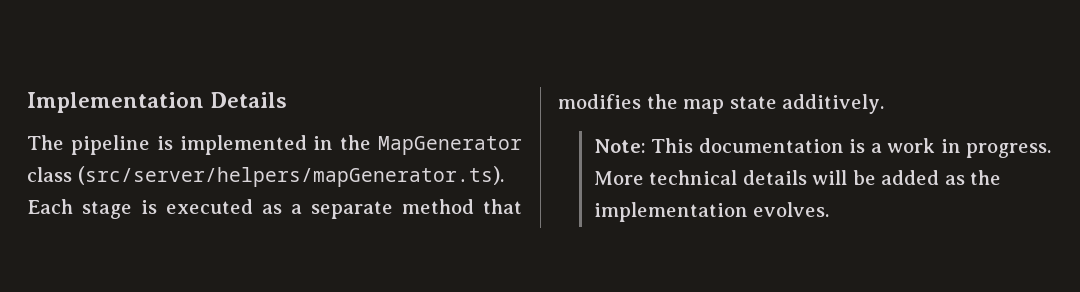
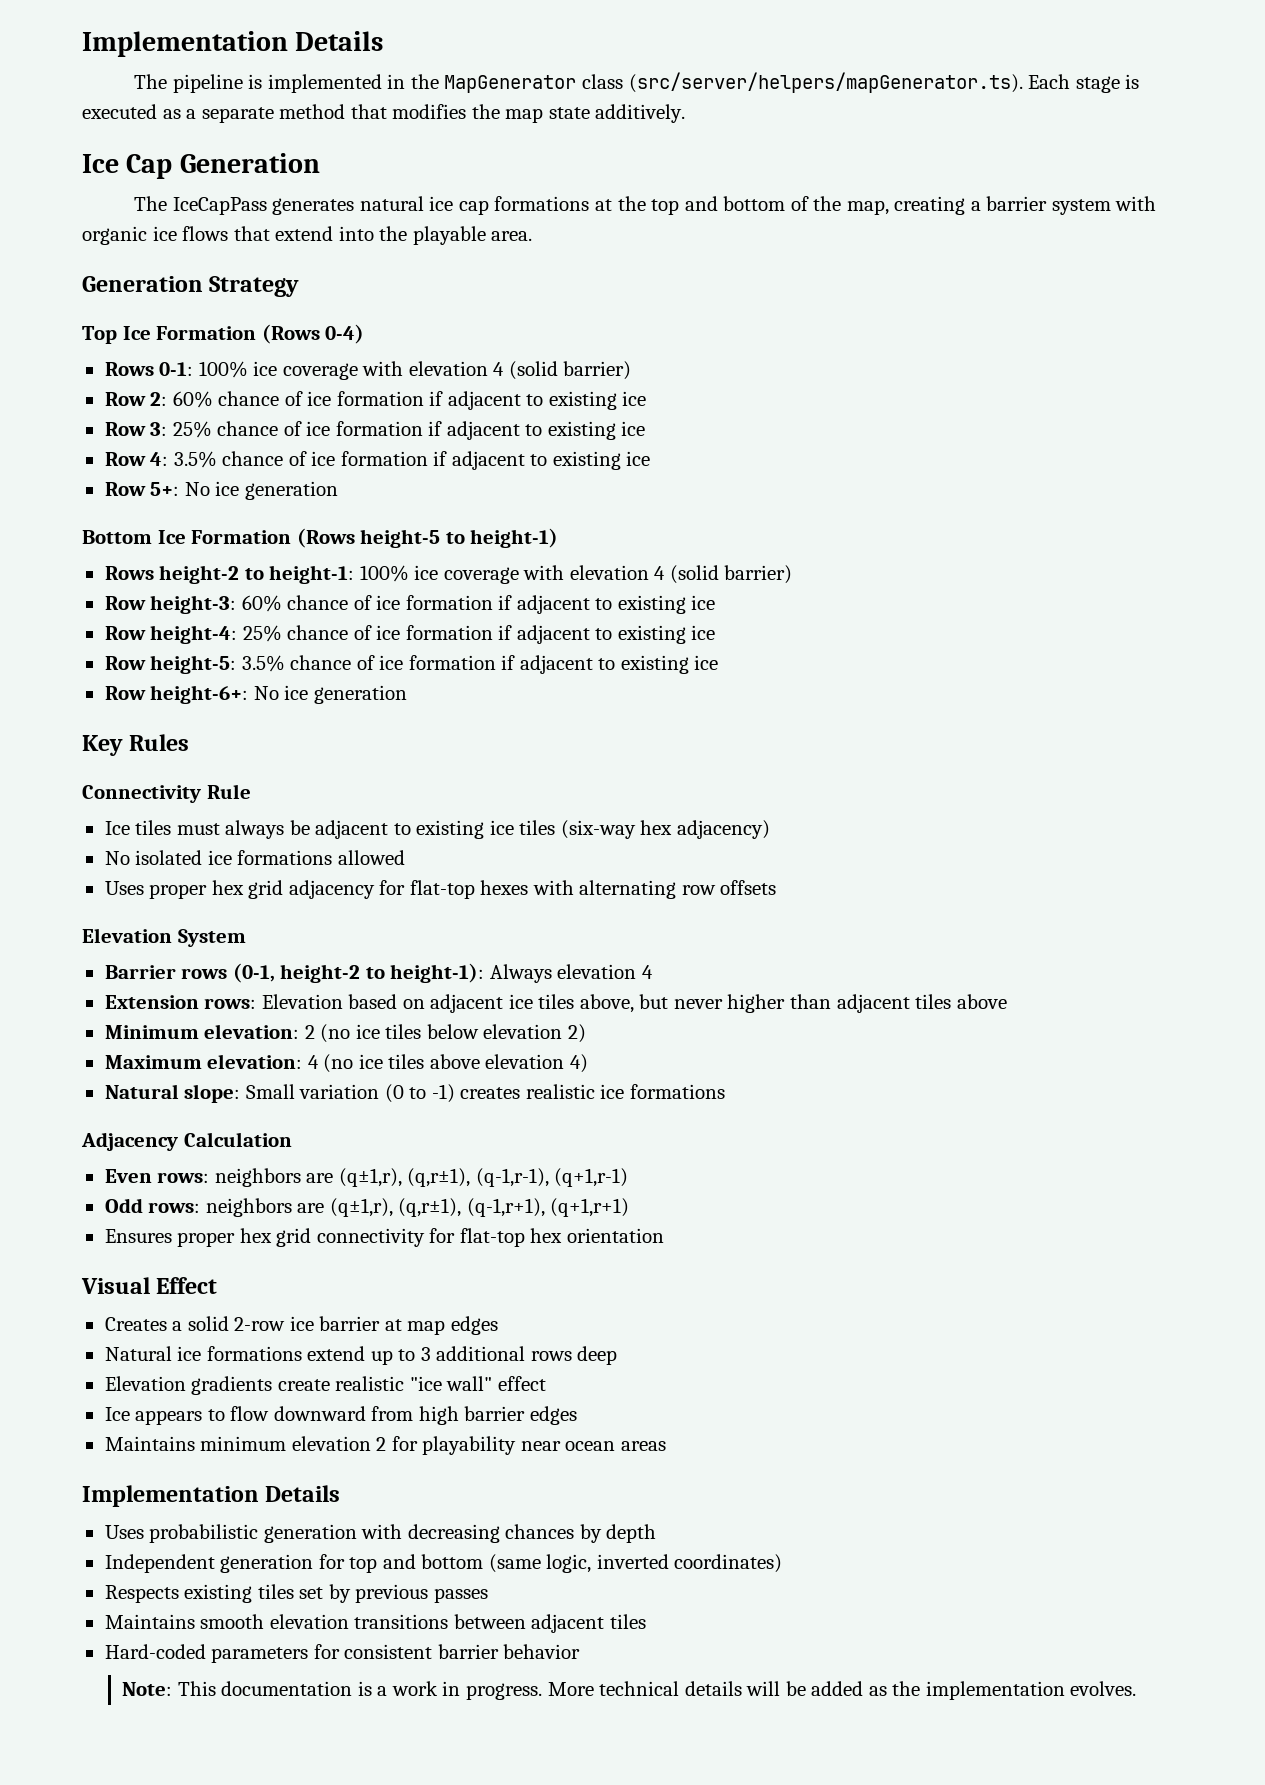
(885, 104) none -> [82,153,320,179] [134,196,1157,215] [82,226,533,245] [82,276,300,297] [82,324,365,344] [104,361,632,380] [104,391,647,410] [104,421,646,440] [104,451,651,470] [104,481,338,500] [82,528,559,548] [104,565,793,584] [104,595,716,614] [104,625,716,644] [104,655,719,674] [104,685,407,704] [82,734,190,756] [82,784,251,803] [104,820,770,839] [104,850,405,865] [104,880,777,899] [82,928,246,947] [104,963,653,983] [104,994,1007,1013] [104,1024,586,1043] [104,1054,588,1073] [104,1084,725,1103] [81,1132,292,1151] [104,1168,629,1187] [104,1198,630,1217] [104,1228,664,1247] [81,1277,218,1294] [104,1316,498,1335] [104,1346,618,1365] [104,1376,546,1395] [104,1406,577,1425] [104,1436,666,1455] [82,1485,341,1507] [104,1524,657,1543] [104,1554,783,1573] [104,1584,488,1603] [104,1614,646,1633] [104,1644,581,1663] // Ice Cap Generation // The IceCapPass generates natural ice cap formations at the top and bottom of the map, creating a barrier system with organic ice flows that extend into the playable area. // Generation Strategy // Top Ice Formation (Rows 0-4) // Rows 0-1: 100% ice coverage with elevation 4 (solid barrier) // Row 2: 60% chance of ice formation if adjacent to existing ice // Row 3: 25% chance of ice formation if adjacent to existing ice // Row 4: 3.5% chance of ice formation if adjacent to existing ice // Row 5+: No ice generation // Bottom Ice Formation (Rows height-5 to height-1) // Rows height-2 to height-1: 100% ice coverage with elevation 4 (solid barrier) // Row height-3: 60% chance of ice formation if adjacent to existing ice // Row height-4: 25% chance of ice formation if adjacent to existing ice // Row height-5: 3.5% chance of ice formation if adjacent to existing ice // Row height-6+: No ice generation // Key Rules // Connectivity Rule // Ice tiles must always be adjacent to existing ice tiles (six-way hex adjacency) // No isolated ice formations allowed // Uses proper hex grid adjacency for flat-top hexes with alternating row offsets // Elevation System // Barrier rows (0-1, height-2 to height-1): Always elevation 4 // Extension rows: Elevation based on adjacent ice tiles above, but never higher than adjacent tiles above // Minimum elevation: 2 (no ice tiles below elevation 2) // Maximum elevation: 4 (no ice tiles above elevation 4) // Natural slope: Small variation (0 to -1) creates realistic ice formations // Adjacency Calculation // Even rows: neighbors are (q±1,r), (q,r±1), (q-1,r-1), (q+1,r-1) // Odd rows: neighbors are (q±1,r), (q,r±1), (q-1,r+1), (q+1,r+1) // Ensures proper hex grid connectivity for flat-top hex orientation // Visual Effect // Creates a solid 2-row ice barrier at map edges // Natural ice formations extend up to 3 additional rows deep // Elevation gradients create realistic "ice wall" effect // Ice appears to flow downward from high barrier edges // Maintains minimum elevation 2 for playability near ocean areas // Implementation Details // Uses probabilistic generation with decreasing chances by depth // Independent generation for top and bottom (same logic, inverted coordinates) // Respects existing tiles set by previous passes // Maintains smooth elevation transitions between adjacent tiles // Hard-coded parameters for consistent barrier behavior

